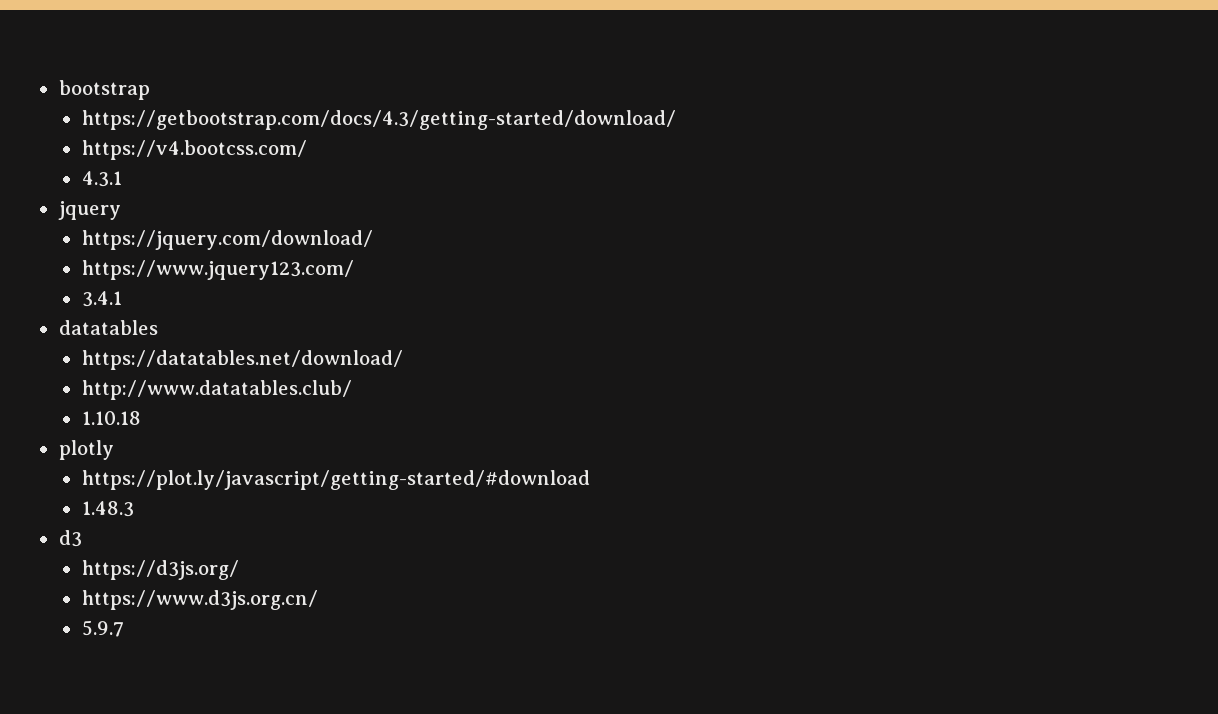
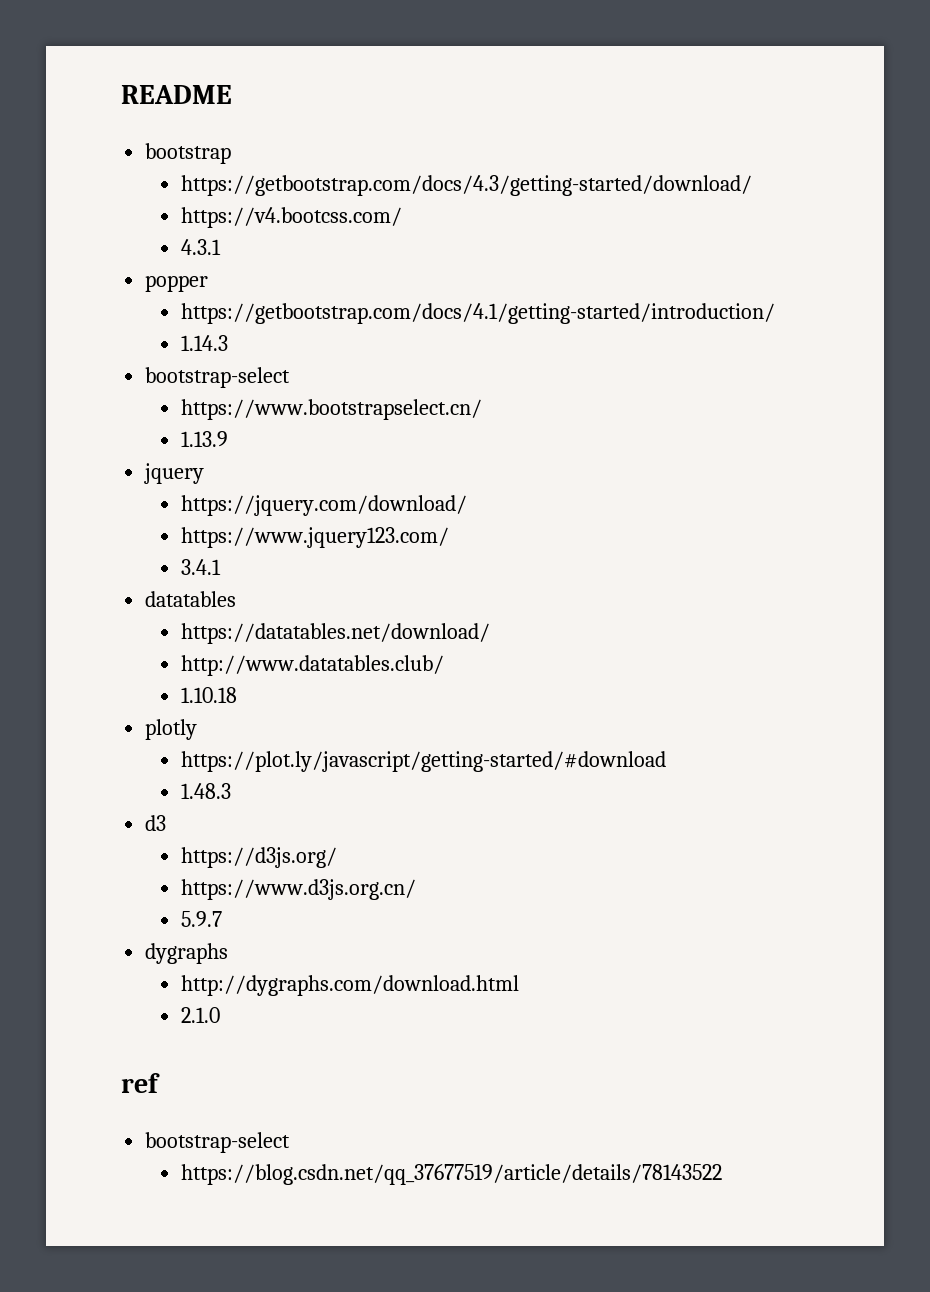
(58, 90) none -> [121,85,232,104] README //
(122, 179) none -> [145,275,209,292] [181,303,776,324] [181,335,229,351] [145,367,291,388] [181,399,483,420] [181,431,229,447] // popper // https://getbootstrap.com/docs/4.1/getting-started/introduction/ // 1.14.3 // bootstrap-select // https://www.bootstrapselect.cn/ // 1.13.9
(124, 628) none -> [145,943,229,964] [181,975,520,996] [181,1007,221,1023] [121,1073,160,1093] [145,1132,291,1153] [181,1164,723,1185] // dygraphs // http://dygraphs.com/download.html // 2.1.0 // ref // bootstrap-select // https://blog.csdn.net/qq_37677519/article/details/78143522

